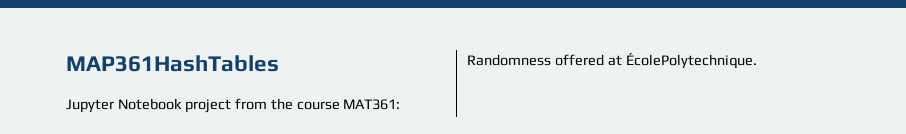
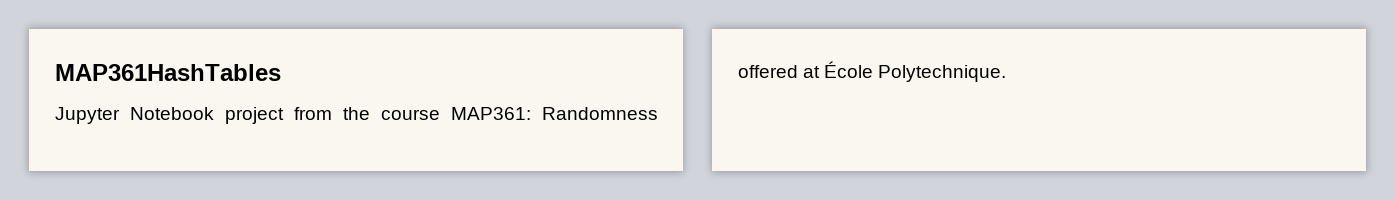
[343,99,401,110] MAT361: -> [451,107,531,120] MAP361:
[625,52,757,69] ÉcolePolytechnique. -> [824,61,1007,82] École Polytechnique.

